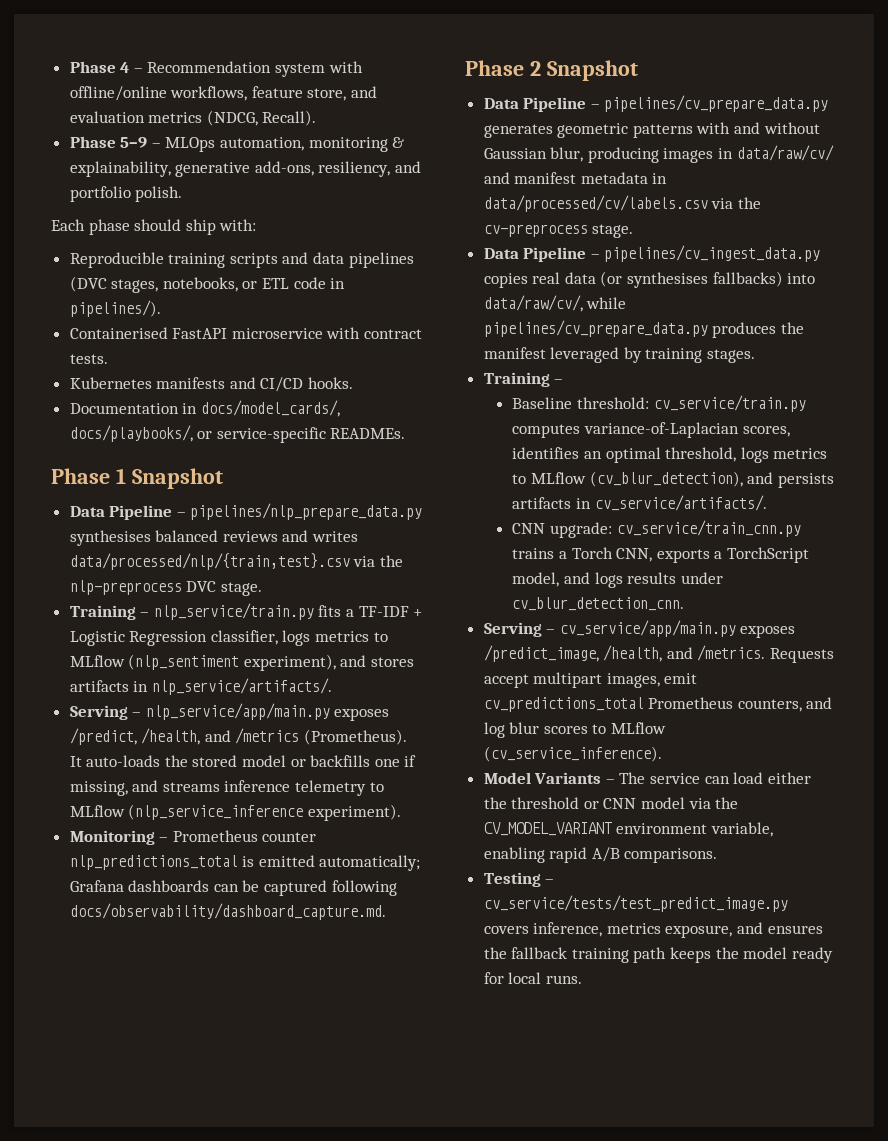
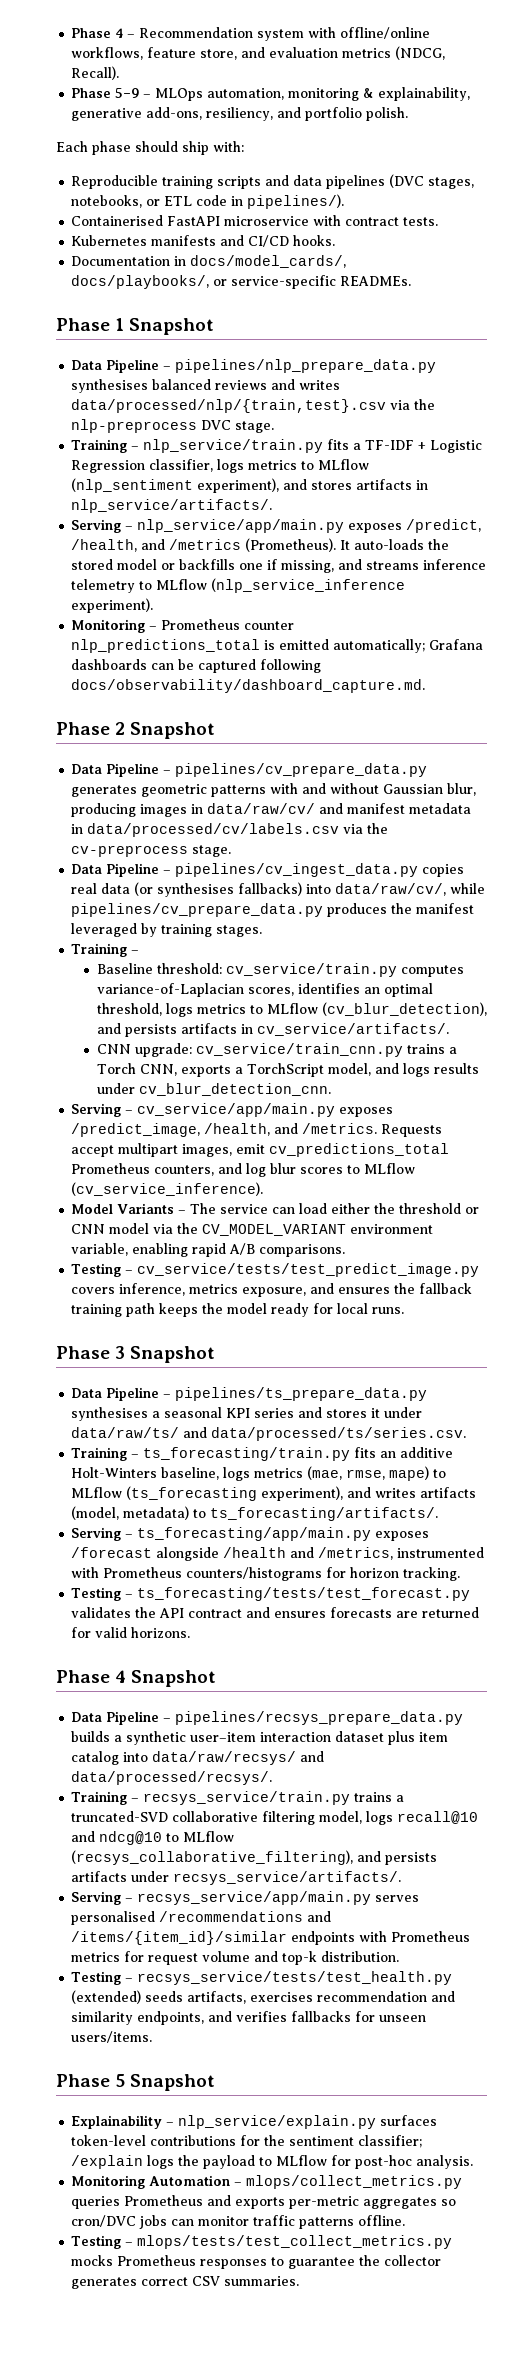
(582, 979) none -> [56,1346,216,1363] [71,1387,428,1401] [71,1407,423,1421] [71,1427,467,1441] [71,1447,454,1461] [71,1466,447,1481] [71,1486,477,1501] [71,1506,439,1521] [71,1527,430,1541] [71,1547,485,1561] [71,1567,461,1581] [71,1587,471,1601] [71,1607,480,1618] [71,1627,191,1638] [56,1670,217,1687] [71,1711,464,1725] [71,1731,449,1745] [71,1751,325,1765] [71,1771,273,1785] [71,1791,405,1805] [71,1811,479,1825] [71,1831,235,1845] [71,1850,438,1865] [71,1871,402,1885] [71,1891,420,1905] [71,1911,332,1925] [71,1931,471,1945] [71,1951,400,1965] [71,1971,453,1985] [71,1990,456,2004] [71,2011,427,2025] [71,2031,153,2043] [56,2074,216,2091] [71,2115,438,2129] [71,2135,423,2148] [71,2155,474,2169] [71,2175,463,2189] [71,2195,457,2209] [71,2215,406,2229] [71,2235,453,2249] [71,2255,442,2269] [71,2276,300,2289] // Phase 3 Snapshot // Data Pipeline – pipelines/ts_prepare_data.py synthesises a seasonal KPI series and stores it under data/raw/ts/ and data/processed/ts/series.csv. // Training – ts_forecasting/train.py fits an additive Holt-Winters baseline, logs metrics (mae, rmse, mape) to MLflow (ts_forecasting experiment), and writes artifacts (model, metadata) to ts_forecasting/artifacts/. // Serving – ts_forecasting/app/main.py exposes /forecast alongside /health and /metrics, instrumented with Prometheus counters/histograms for horizon tracking. // Testing – ts_forecasting/tests/test_forecast.py validates the API contract and ensures forecasts are returned for valid horizons. // Phase 4 Snapshot // Data Pipeline – pipelines/recsys_prepare_data.py builds a synthetic user–item interaction dataset plus item catalog into data/raw/recsys/ and data/processed/recsys/. // Training – recsys_service/train.py trains a truncated-SVD collaborative filtering model, logs recall@10 and ndcg@10 to MLflow (recsys_collaborative_filtering), and persists artifacts under recsys_service/artifacts/. // Serving – recsys_service/app/main.py serves personalised /recommendations and /items/{item_id}/similar endpoints with Prometheus metrics for request volume and top-k distribution. // Testing – recsys_service/tests/test_health.py (extended) seeds artifacts, exercises recommendation and similarity endpoints, and verifies fallbacks for unseen users/items. // Phase 5 Snapshot // Explainability – nlp_service/explain.py surfaces token-level contributions for the sentiment classifier; /explain logs the payload to MLflow for post-hoc analysis. // Monitoring Automation – mlops/collect_metrics.py queries Prometheus and exports per-metric aggregates so cron/DVC jobs can monitor traffic patterns offline. // Testing – mlops/tests/test_collect_metrics.py mocks Prometheus responses to guarantee the collector generates correct CSV summaries.

